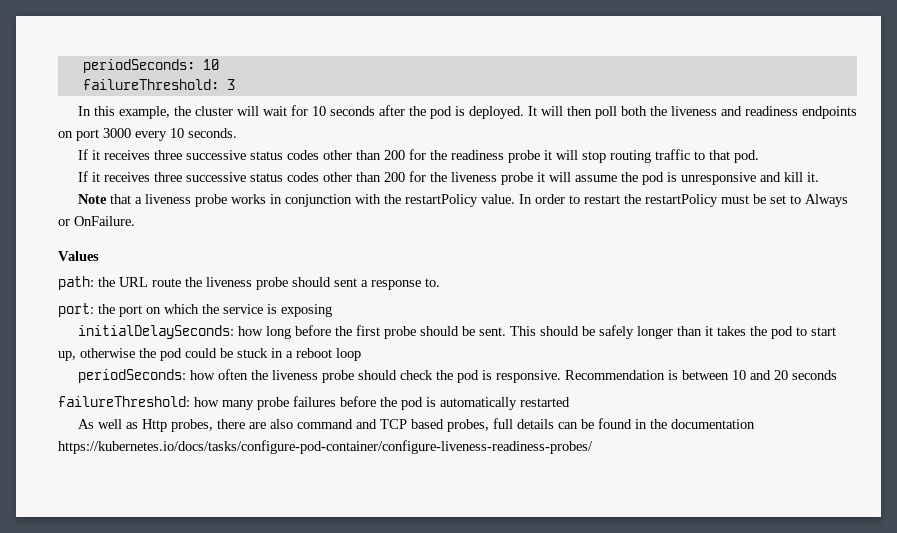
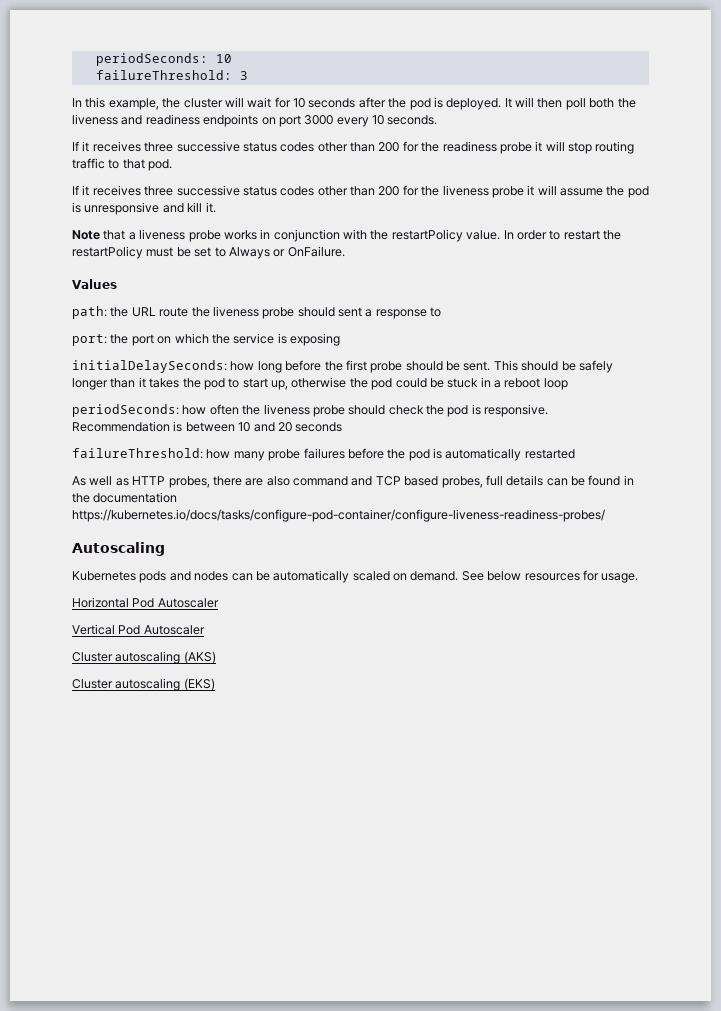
[425,278,440,287] to. -> [430,307,442,317] to
[141,419,167,432] Http -> [132,476,166,485] HTTP
(593, 447) none -> [72,542,165,556] [72,570,639,583] [72,597,219,608] [72,624,205,635] [72,651,216,664] [72,678,215,691] // Autoscaling // Kubernetes pods and nodes can be automatically scaled on demand. See below resources for usage. // Horizontal Pod Autoscaler // Vertical Pod Autoscaler // Cluster autoscaling (AKS) // Cluster autoscaling (EKS)

